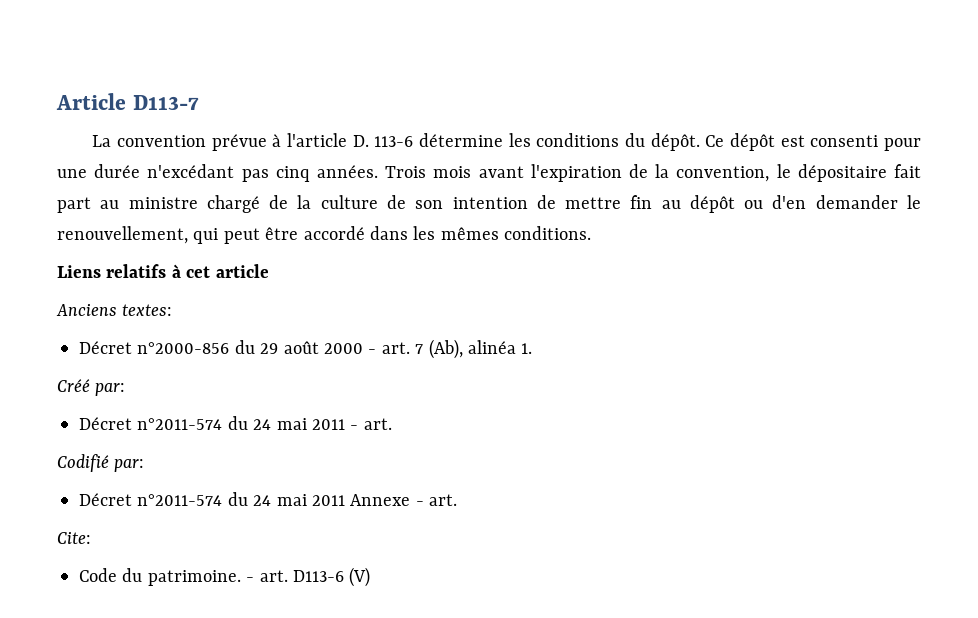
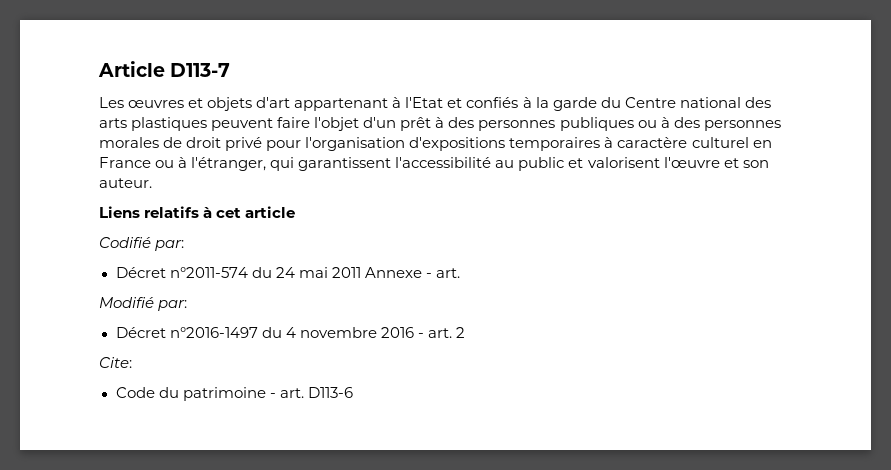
[92,133,921,151] [57,164,922,182] [57,195,922,213] [57,226,592,244] La convention prévue à l'article D. 113-6 détermine les conditions du dépôt. Ce dépôt est consenti pour une durée n'excédant pas cinq années. Trois mois avant l'expiration de la convention, le dépositaire fait part au ministre chargé de la culture de son intention de mettre fin au dépôt ou d'en demander le renouvellement, qui peut être accordé dans les mêmes conditions. -> [99,97,771,111] [99,117,781,131] [99,137,772,151] [99,157,769,171] [99,178,152,188] Les œuvres et objets d'art appartenant à l'Etat et confiés à la garde du Centre national des arts plastiques peuvent faire l'objet d'un prêt à des personnes publiques ou à des personnes morales de droit privé pour l'organisation d'expositions temporaires à caractère culturel en France ou à l'étranger, qui garantissent l'accessibilité au public et valorisent l'œuvre et son auteur.
[56,304,173,316] [79,339,533,359] [57,379,126,396] [79,416,392,430] // Anciens textes: // Décret n°2000-856 du 29 août 2000 - art. 7 (Ab), alinéa 1. // Créé par: // Décret n°2011-574 du 24 mai 2011 - art. -> (296, 212) none
(458, 500) none -> [99,297,188,311] [115,327,465,338] // Modifié par: // Décret n°2016-1497 du 4 novembre 2016 - art. 2
[147,570,241,586] patrimoine. -> [182,387,266,401] patrimoine
[349,567,371,587] (V) -> (353, 392) none

